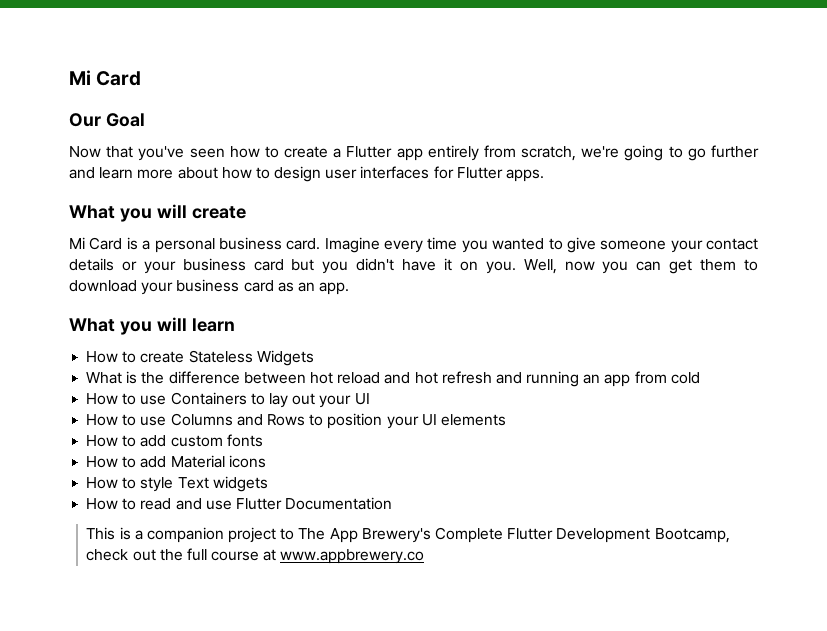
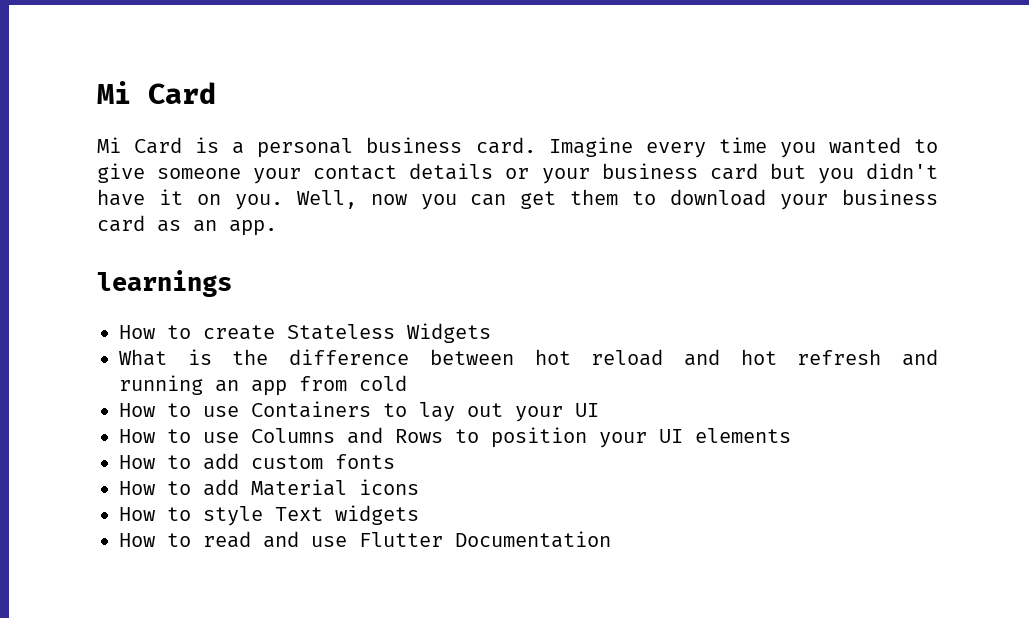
[69,70,142,86] [69,113,145,127] [69,145,759,161] [69,166,545,182] [69,204,246,222] Mi Card // Our Goal // Now that you've seen how to create a Flutter app entirely from scratch, we're going to go further and learn more about how to design user interfaces for Flutter apps. // What you will create -> [97,81,216,104] Mi Card
[69,317,235,335] What you will learn -> [97,270,232,297] learnings
[86,527,730,543] [86,548,425,564] // This is a companion project to The App Brewery's Complete Flutter Development Bootcamp, check out the full course at www.appbrewery.co -> (611, 539) none

